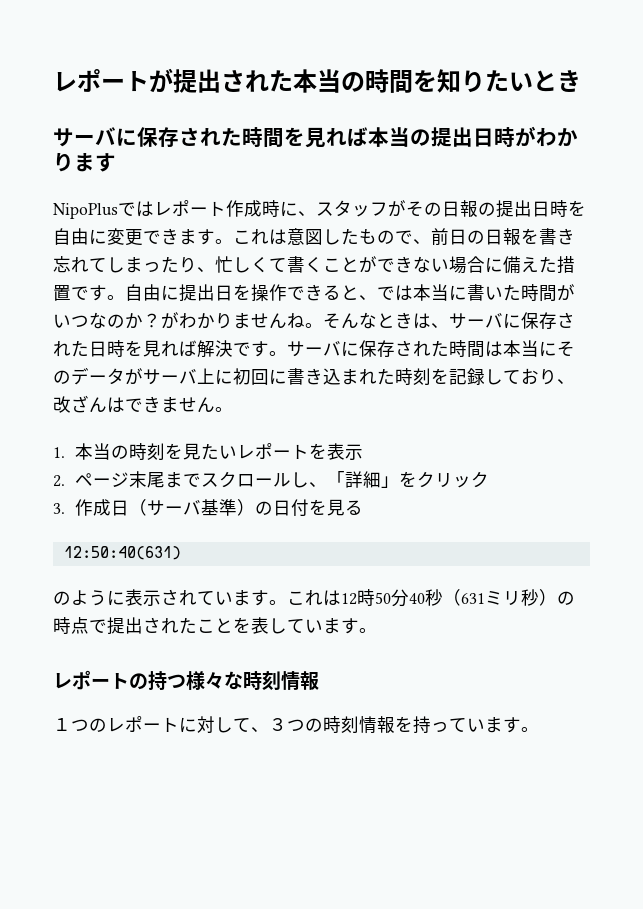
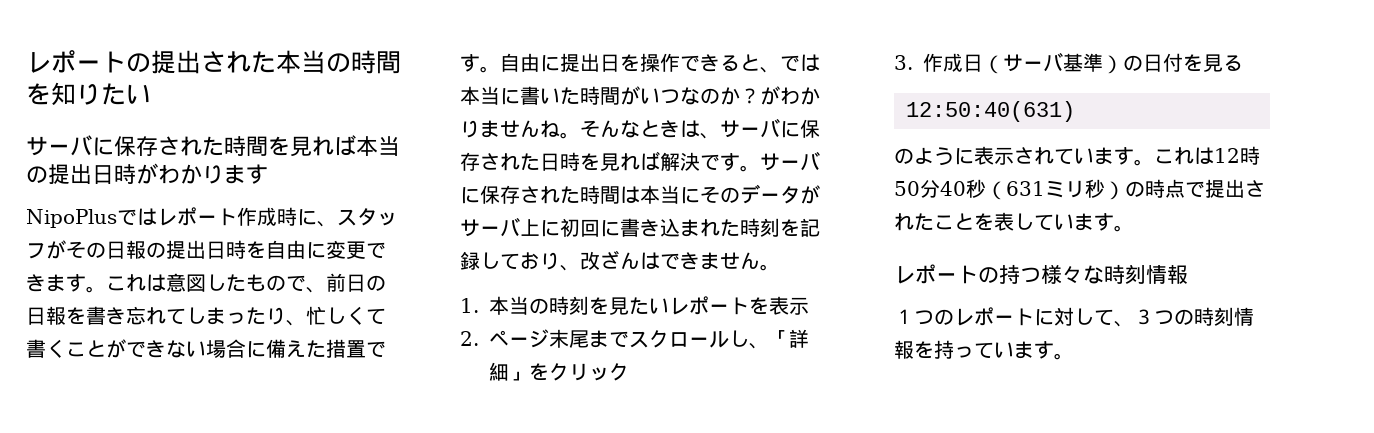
[53,68,173,93] レポートが -> [26,50,151,73] レポートの
[533,70,581,92] とき -> (151, 94) none

